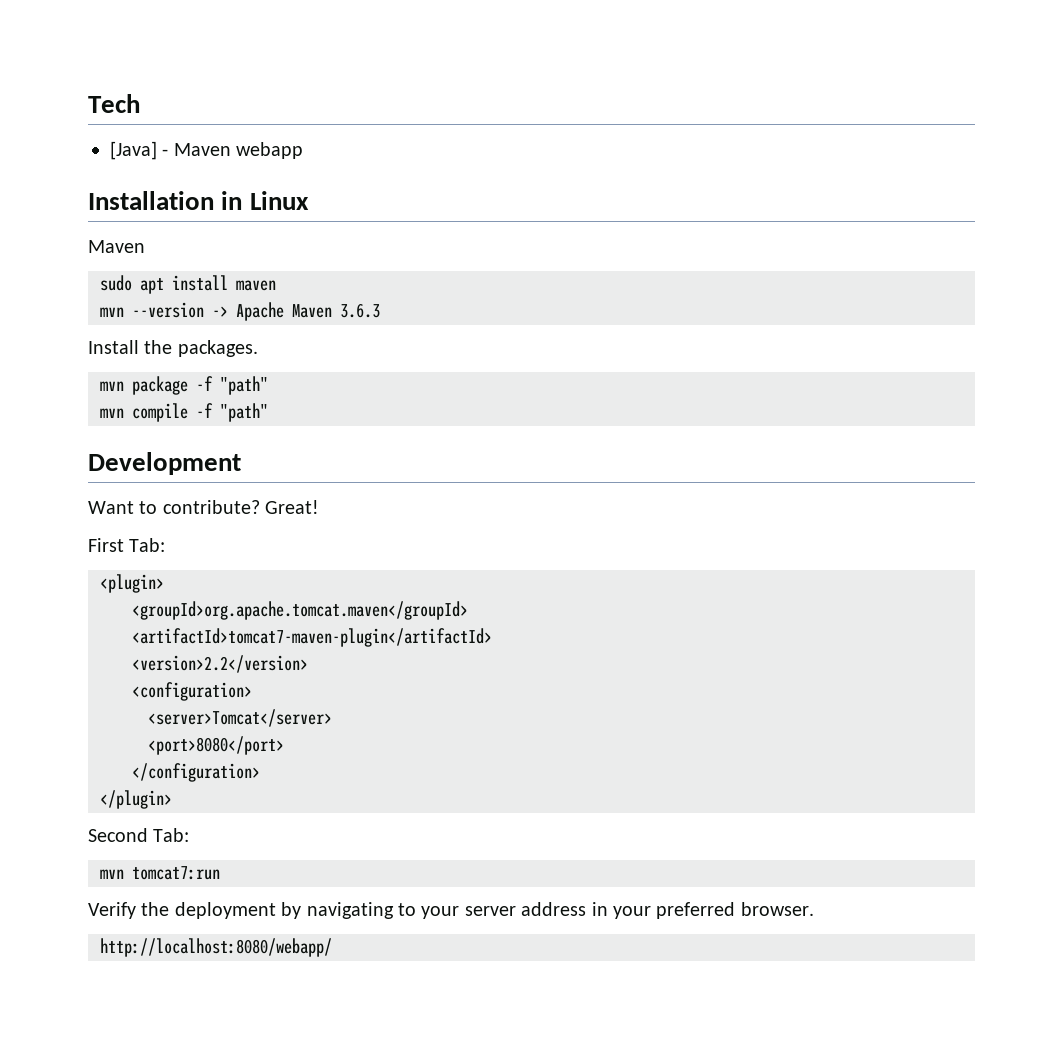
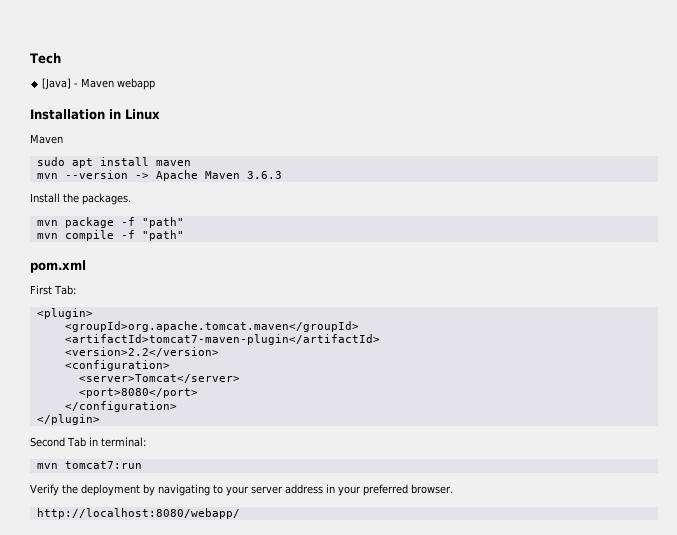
[88,452,241,475] [88,500,320,514] Development // Want to contribute? Great! -> [30,260,86,273] pom.xml
[153,828,190,842] Tab: -> [67,437,146,447] Tab in terminal:

